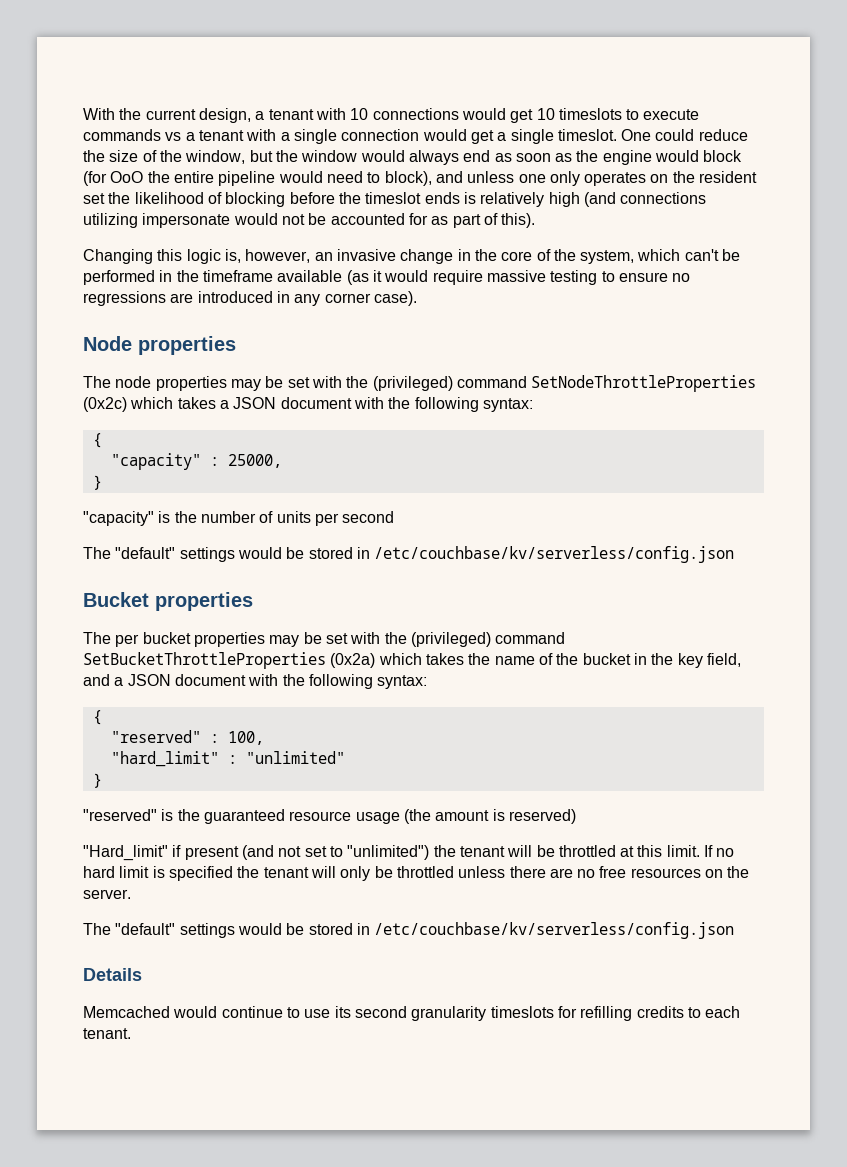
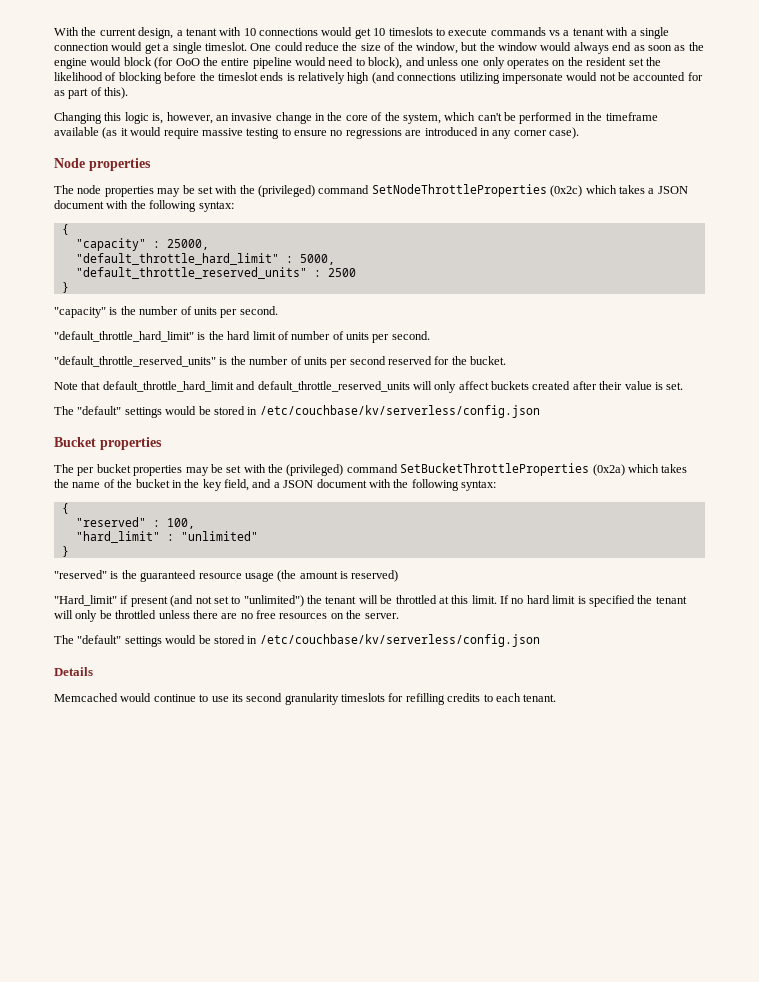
(282, 461) none -> [75,253,335,265] [75,267,356,279] // "default_throttle_hard_limit" : 5000, // "default_throttle_reserved_units" : 2500
[342,511,395,523] second -> [239,306,278,315] [54,331,430,343] [54,356,507,368] [54,381,684,393] second. // "default_throttle_hard_limit" is the hard limit of number of units per second. // "default_throttle_reserved_units" is the number of units per second reserved for the bucket. // Note that default_throttle_hard_limit and default_throttle_reserved_units will only affect buckets created after their value is set.

